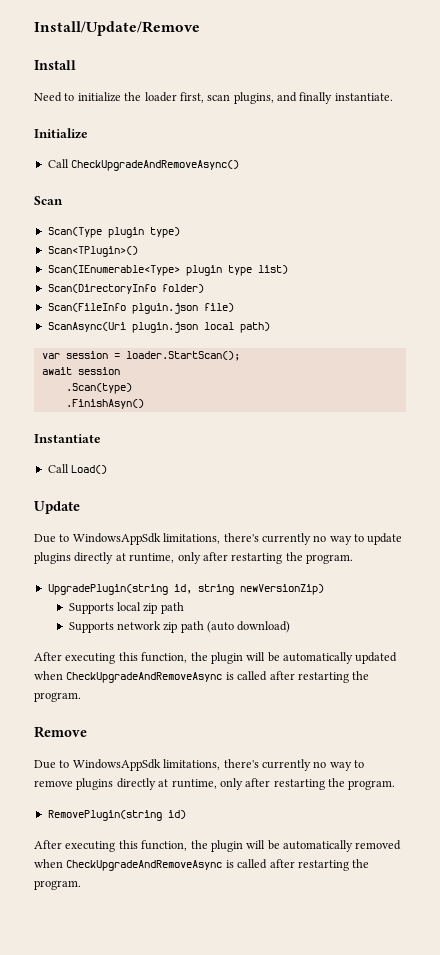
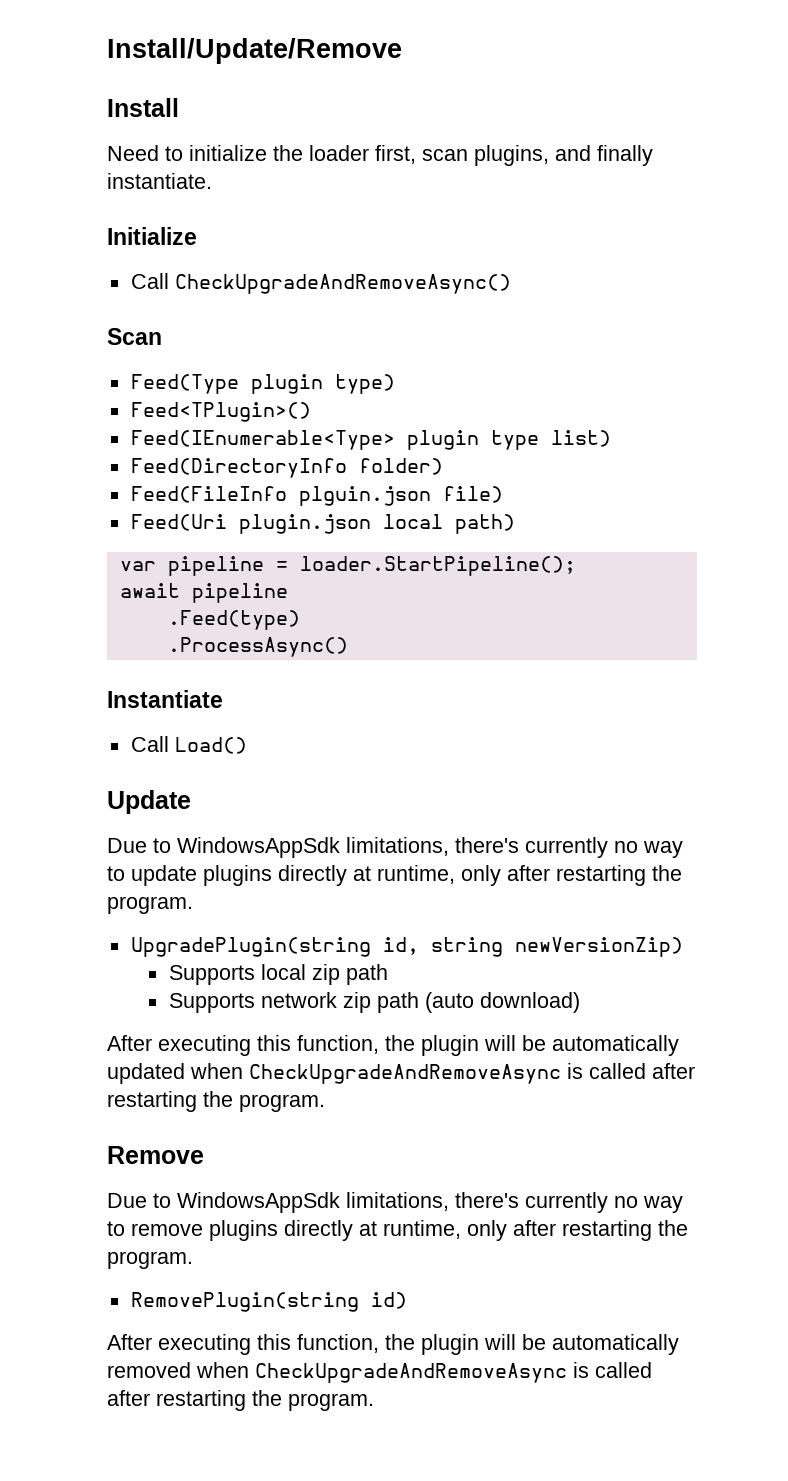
[47,227,102,238] Scan(Type -> [130,374,239,394] Feed(Type
[47,246,138,257] [47,265,180,276] Scan<TPlugin>() // Scan(IEnumerable<Type> -> [130,402,311,422] [130,430,395,450] Feed<TPlugin>() // Feed(IEnumerable<Type>
[47,284,156,294] Scan(DirectoryInfo -> [130,458,347,478] Feed(DirectoryInfo
[47,303,126,312] Scan(FileInfo -> [130,486,287,503] Feed(FileInfo
[47,322,126,332] ScanAsync(Uri -> [130,514,227,531] Feed(Uri
[65,351,240,361] [41,367,120,375] [65,383,132,394] [65,399,144,409] session = loader.StartScan(); // await session // .Scan(type) // .FinishAsyn() -> [167,556,576,576] [119,583,288,603] [167,610,300,630] [167,637,348,657] pipeline = loader.StartPipeline(); // await pipeline // .Feed(type) // .ProcessAsync()

